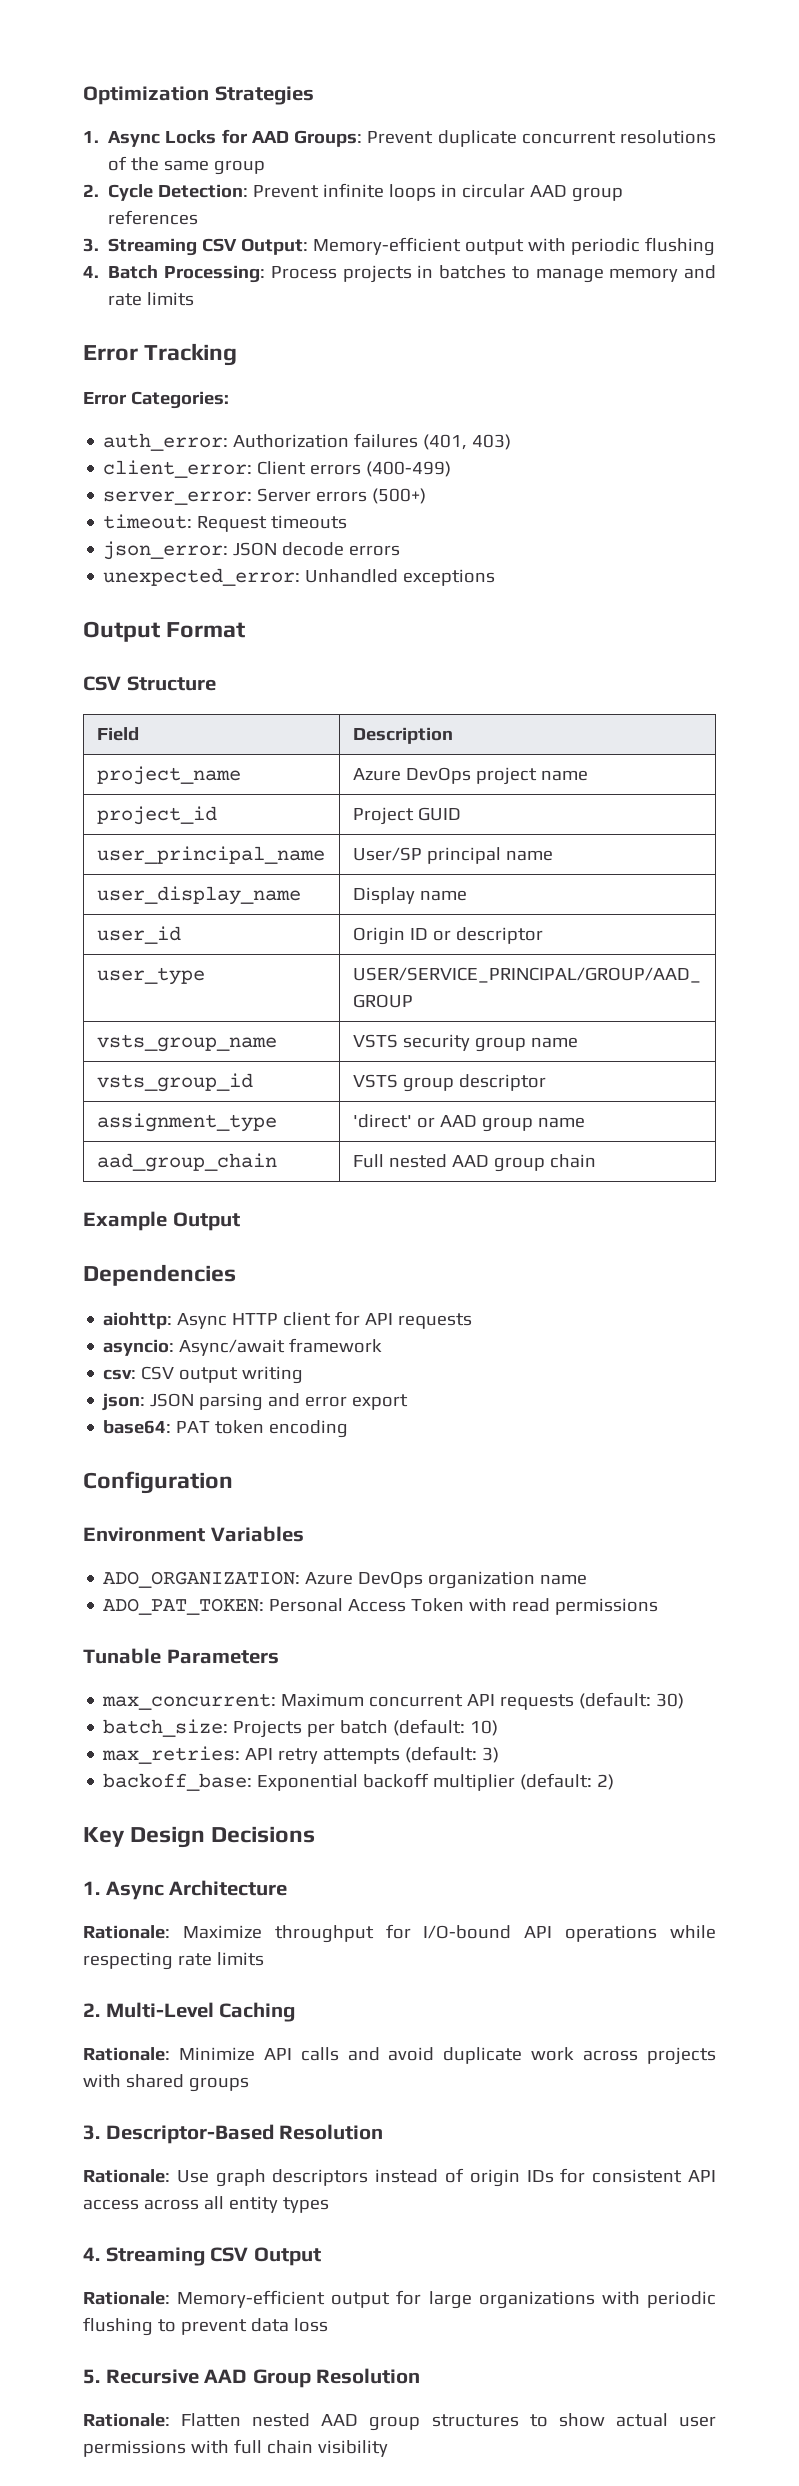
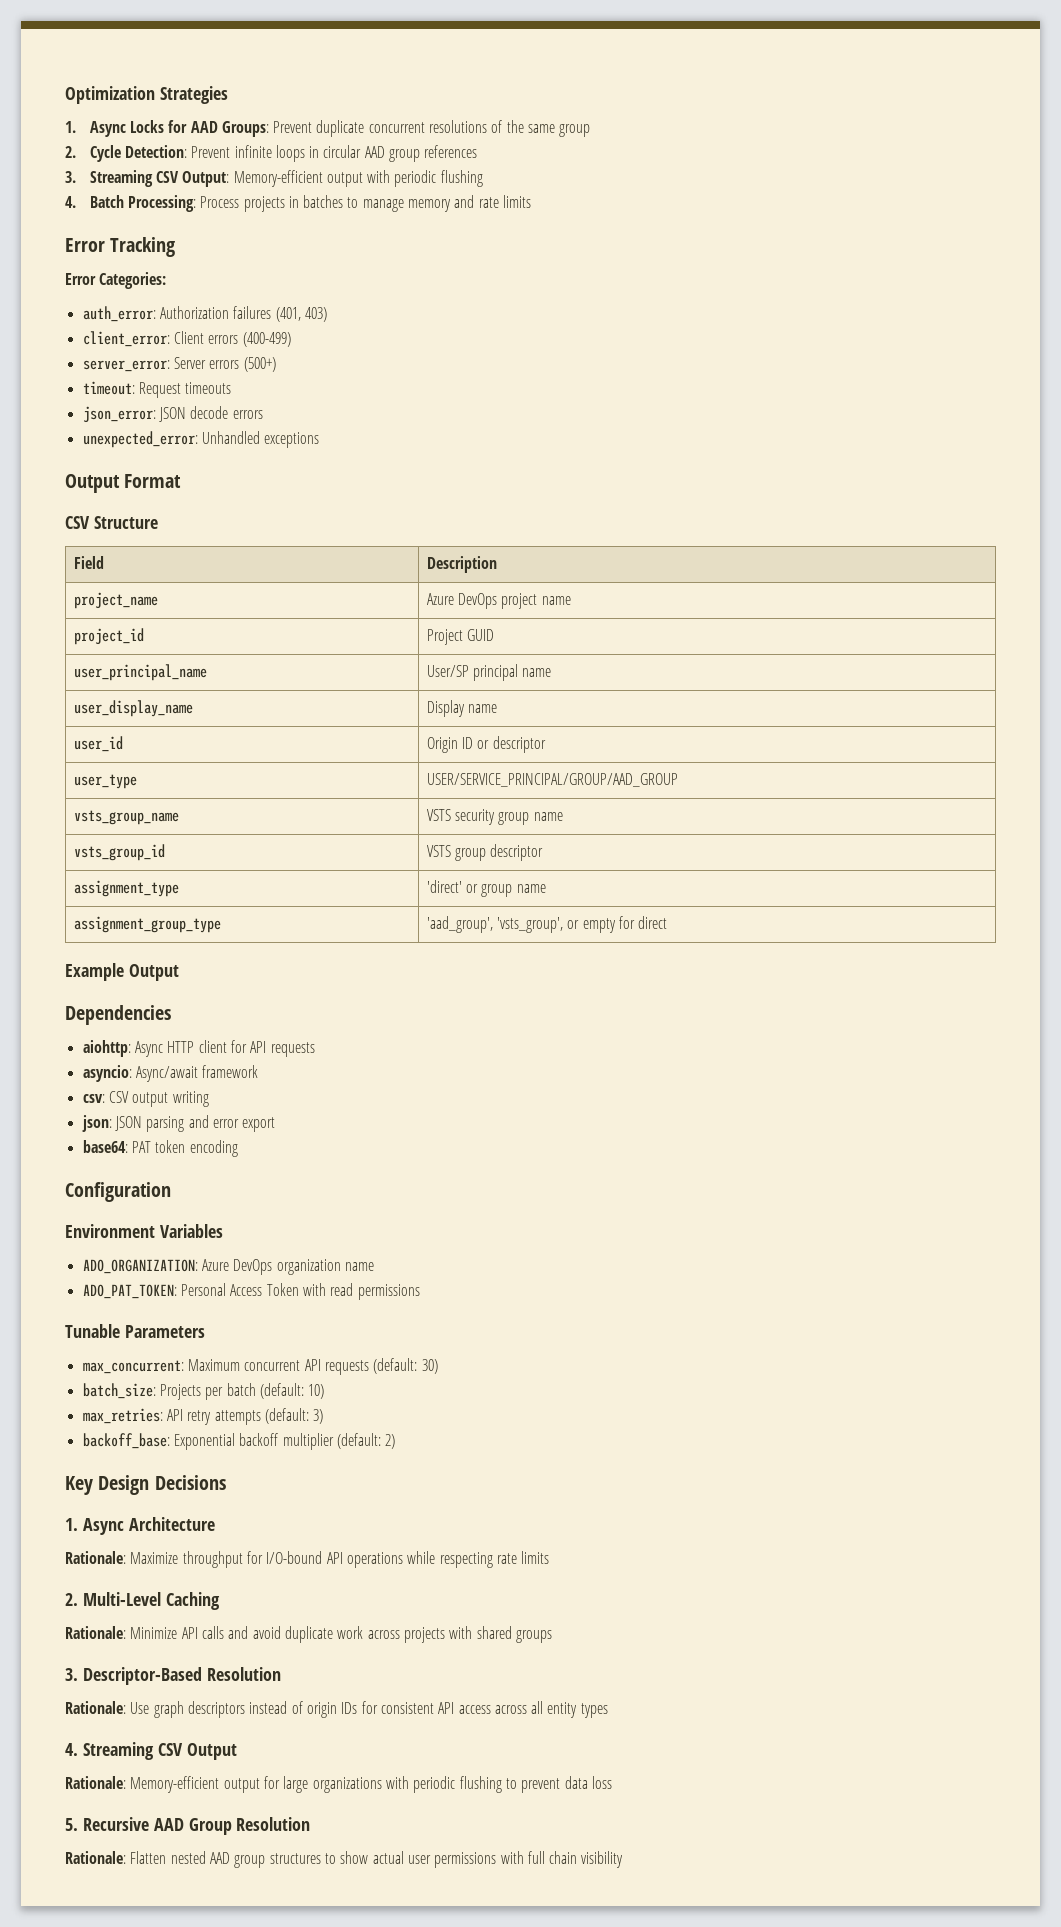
[439,1115,585,1132] [96,1153,277,1172] [352,1154,596,1172] AAD group name // aad_group_chain | Full nested AAD group chain -> [481,884,546,897] [73,916,221,933] [426,916,668,933] group name // assignment_group_type | 'aad_group', 'vsts_group', or empty for direct

